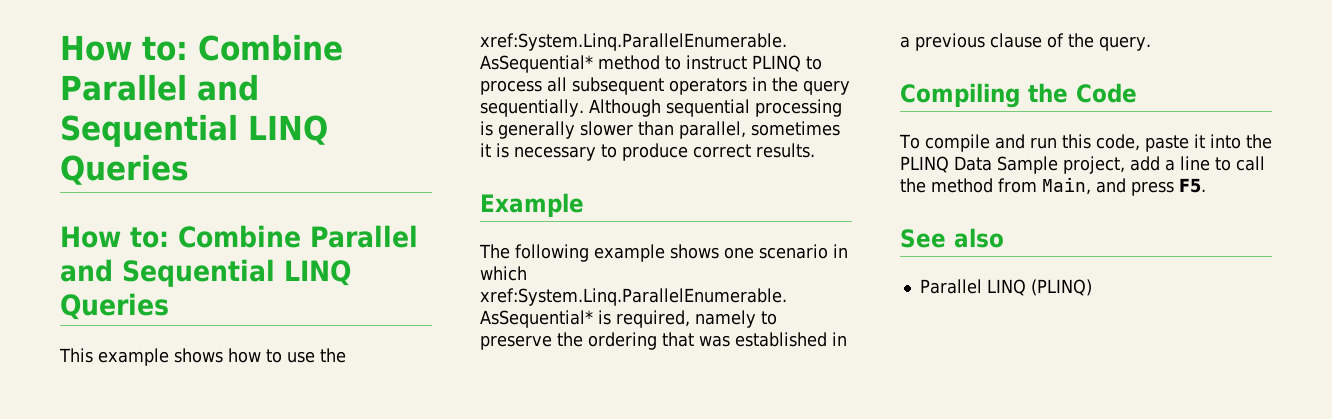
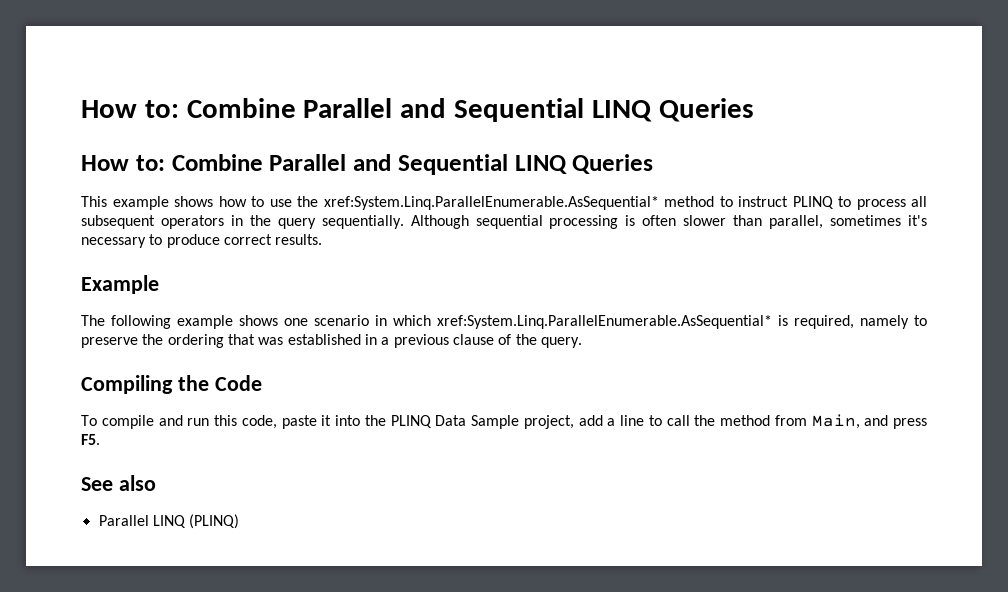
[498,121,575,139] generally -> [642,215,677,226] often
[480,143,509,158] it is -> [908,215,928,226] it's

